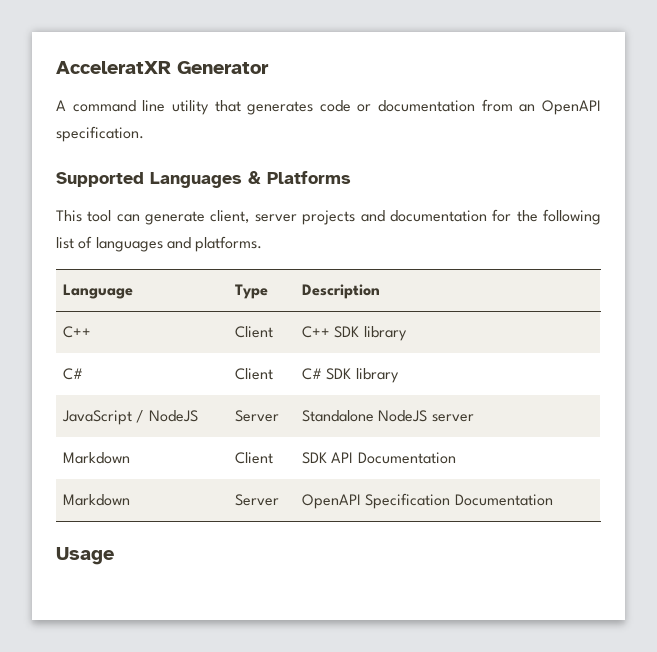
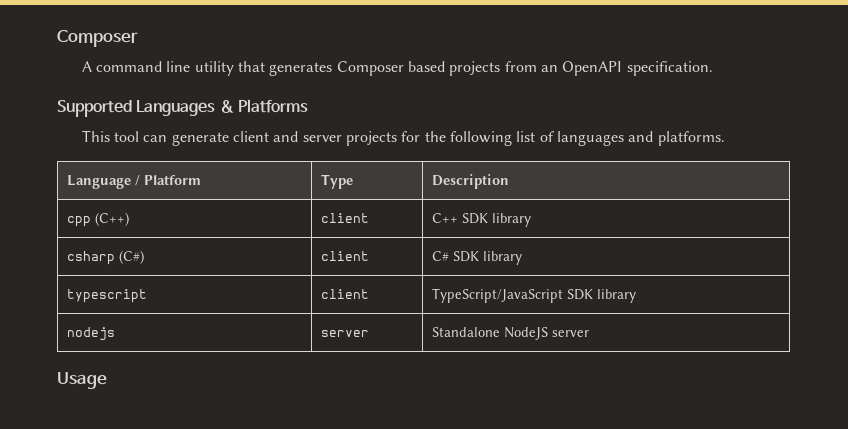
[56,61,269,74] AcceleratXR Generator -> [57,30,138,47] Composer
[319,100,476,112] code or documentation -> [336,61,501,76] Composer based projects
[210,210,487,225] client, server projects and documentation -> [233,131,398,146] client and server projects
(133, 291) none -> [134,175,201,186] / Platform
[62,326,91,338] [234,326,273,338] C++ | Client -> [66,212,129,227] [320,213,369,223] cpp (C++) | client
[62,368,83,380] [234,368,273,380] C# | Client -> [66,250,144,265] [320,251,369,261] csharp (C#) | client
[61,410,198,425] [234,410,279,422] [301,410,474,422] [62,452,130,464] [234,452,273,464] [301,452,456,464] [62,494,130,506] [234,494,279,506] [301,493,553,509] JavaScript / NodeJS | Server | Standalone NodeJS server // Markdown | Client | SDK API Documentation // Markdown | Server | OpenAPI Specification Documentation -> [66,289,147,303] [320,289,369,299] [431,288,636,303] [66,327,115,341] [320,330,369,337] [431,327,589,340] typescript | client | TypeScript/JavaScript SDK library // nodejs | server | Standalone NodeJS server

